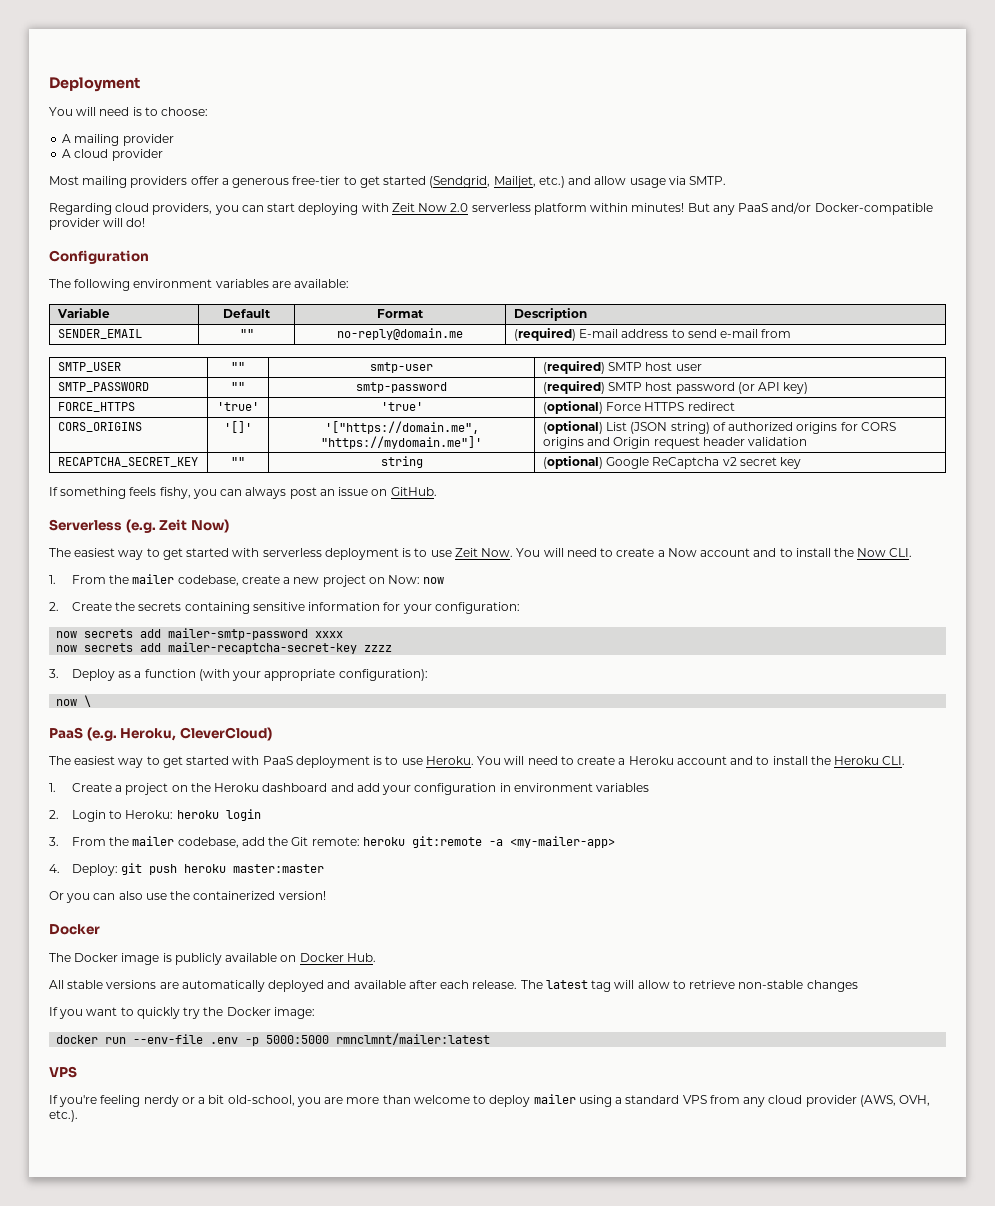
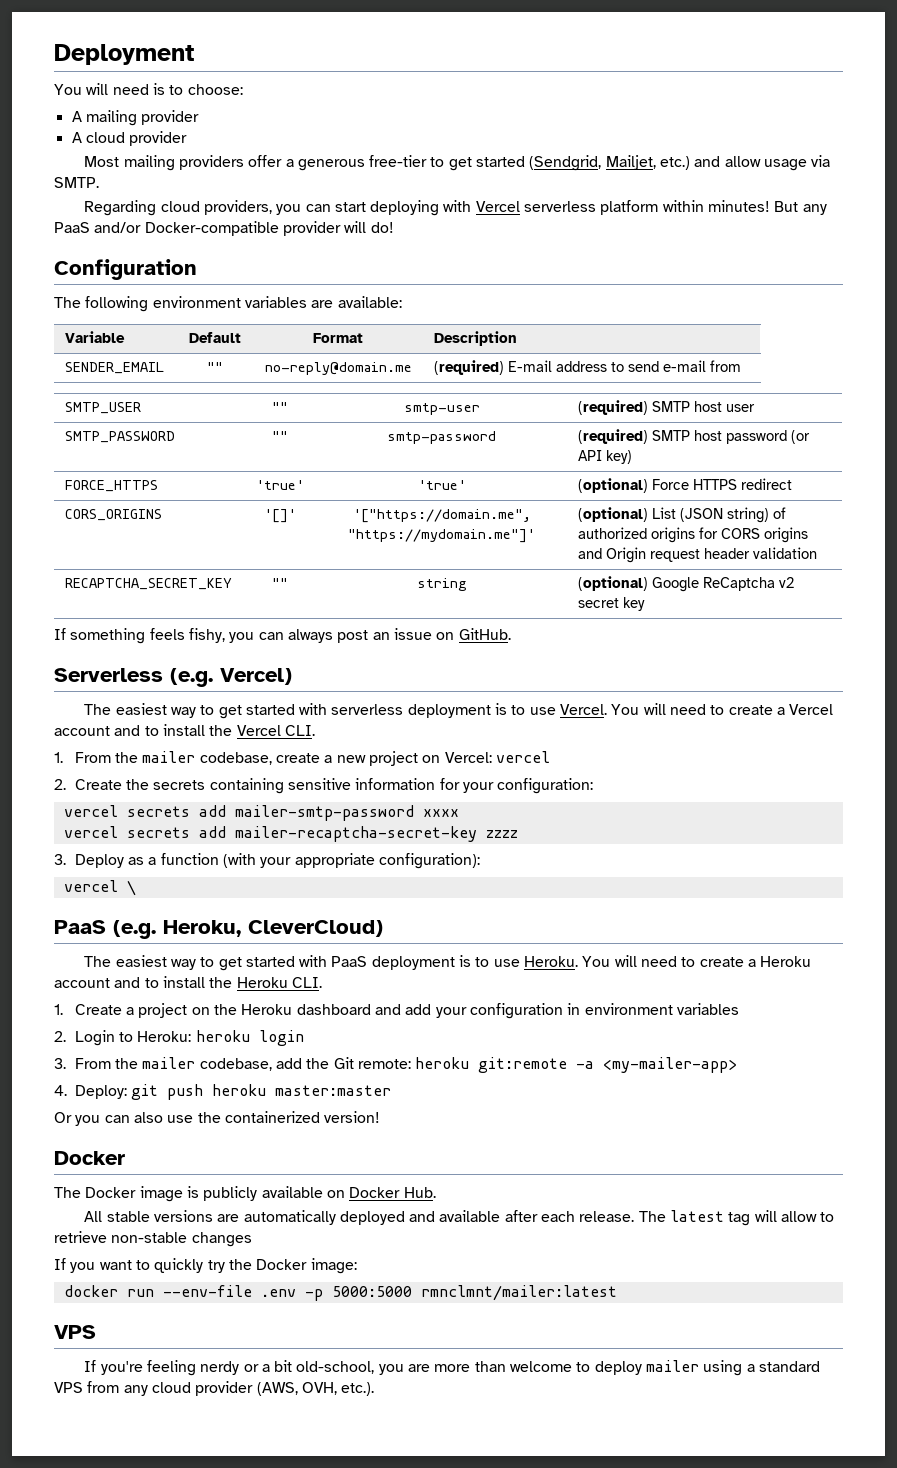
[391,203,469,212] Zeit Now 2.0 -> [475,201,520,212] Vercel
[159,519,229,533] Zeit Now) -> [220,668,292,685] Vercel)
[454,548,887,557] Zeit Now. You will need to create a Now account and to install the Now -> [560,703,834,715] [54,724,281,736] Vercel. You will need to create a Vercel account and to install the Vercel
[388,575,445,584] Now: now -> [444,751,550,763] Vercel: vercel
[56,631,78,638] now -> [63,805,118,817] vercel
[56,645,78,652] now -> [63,826,118,838] vercel
[56,699,78,706] now -> [63,880,118,892] vercel

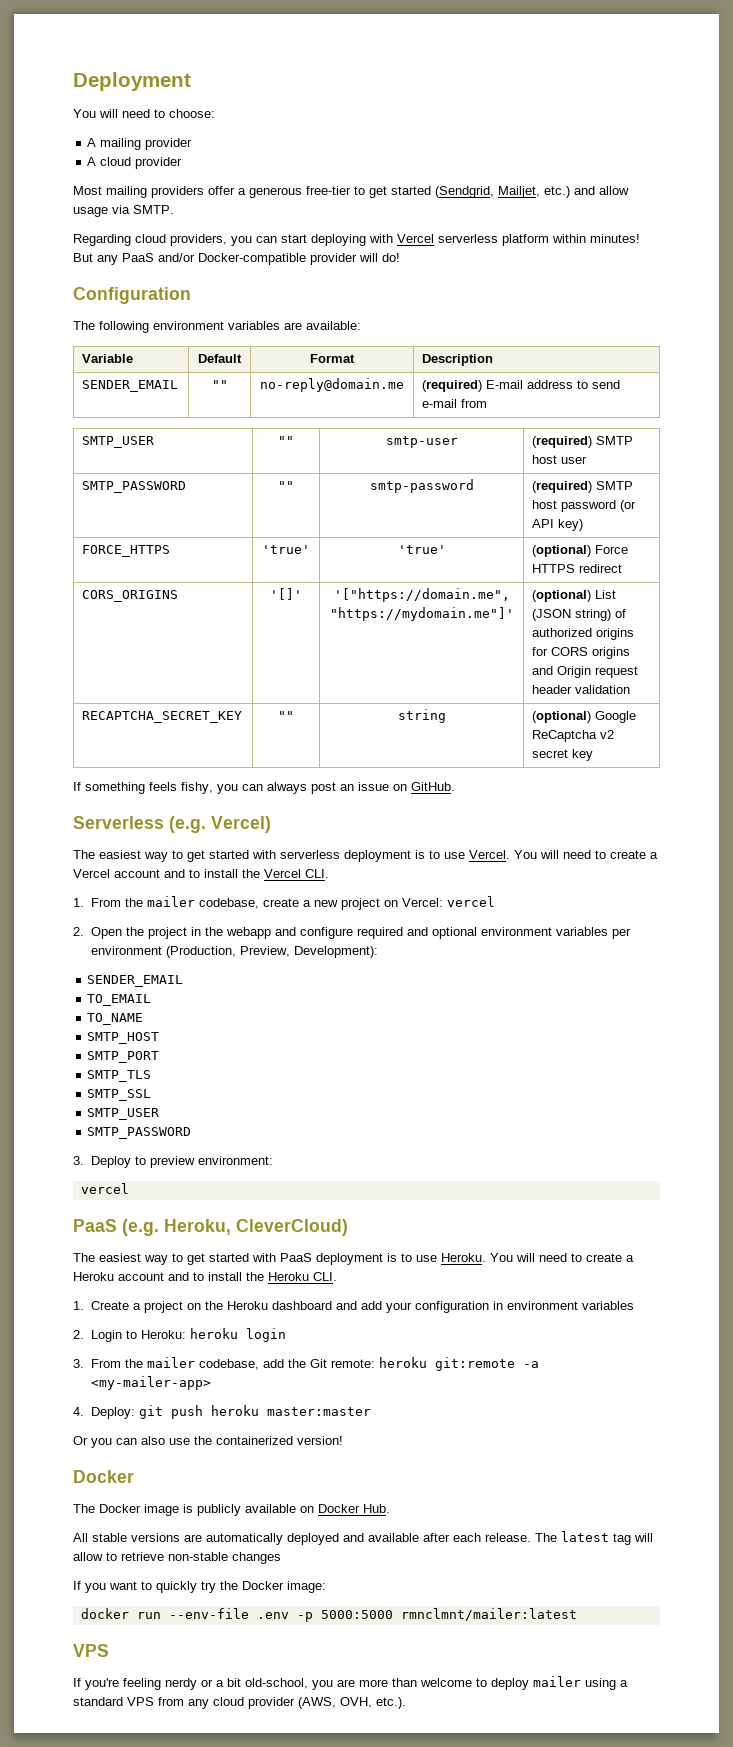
[152,83,165,95] is -> (150, 113) none
[74,778,594,794] [63,805,459,821] [63,826,518,842] [54,853,480,869] [63,880,136,896] Create the secrets containing sensitive information for your configuration: // vercel secrets add mailer-smtp-password xxxx // vercel secrets add mailer-recaptcha-secret-key zzzz // 3. Deploy as a function (with your appropriate configuration): // vercel \ -> [90,927,631,939] [90,946,378,958] [87,975,184,987] [87,994,152,1006] [87,1013,144,1025] [87,1032,160,1044] [87,1051,160,1063] [87,1070,152,1082] [87,1089,152,1101] [87,1108,160,1120] [87,1127,192,1139] [73,1156,273,1168] [80,1183,129,1194] Open the project in the webapp and configure required and optional environment variables per environment (Production, Preview, Development): // SENDER_EMAIL // TO_EMAIL // TO_NAME // SMTP_HOST // SMTP_PORT // SMTP_TLS // SMTP_SSL // SMTP_USER // SMTP_PASSWORD // 3. Deploy to preview environment: // vercel

